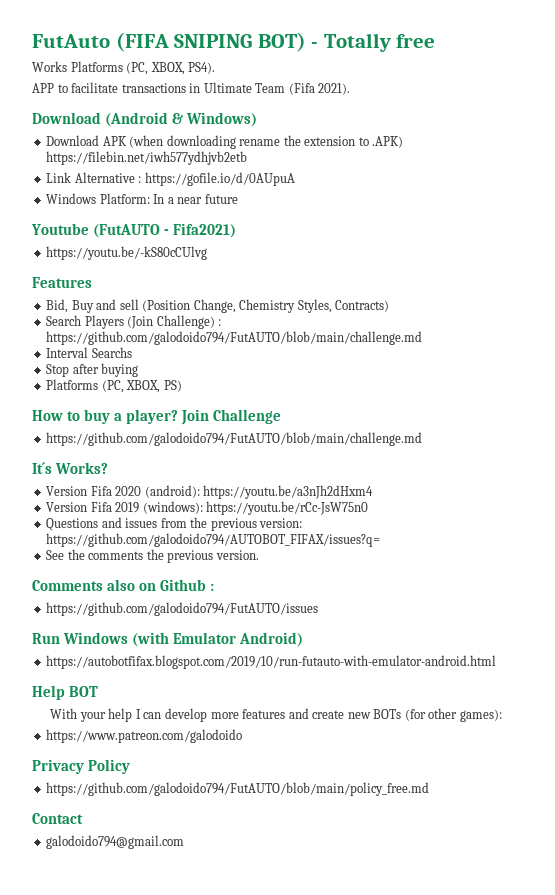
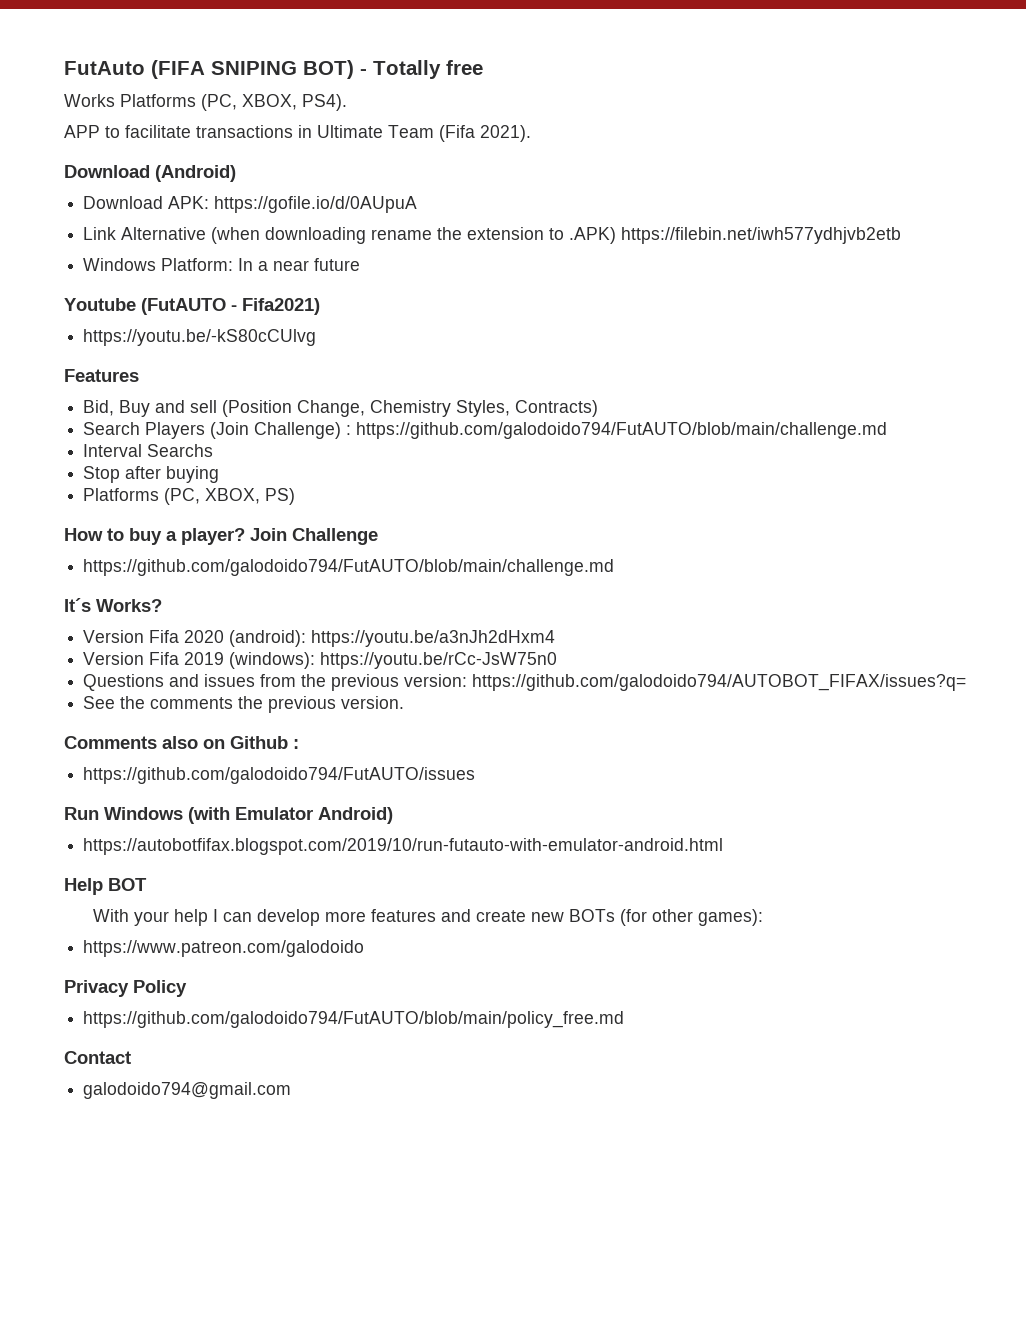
[105,112,258,127] [46,135,127,146] (Android & Windows) // Download APK -> [155,165,236,182] [83,196,418,213] [83,227,207,240] (Android) // Download APK: https://gofile.io/d/0AUpuA // Link Alternative
[46,172,295,186] // Link Alternative : https://gofile.io/d/0AUpuA -> (902, 235) none

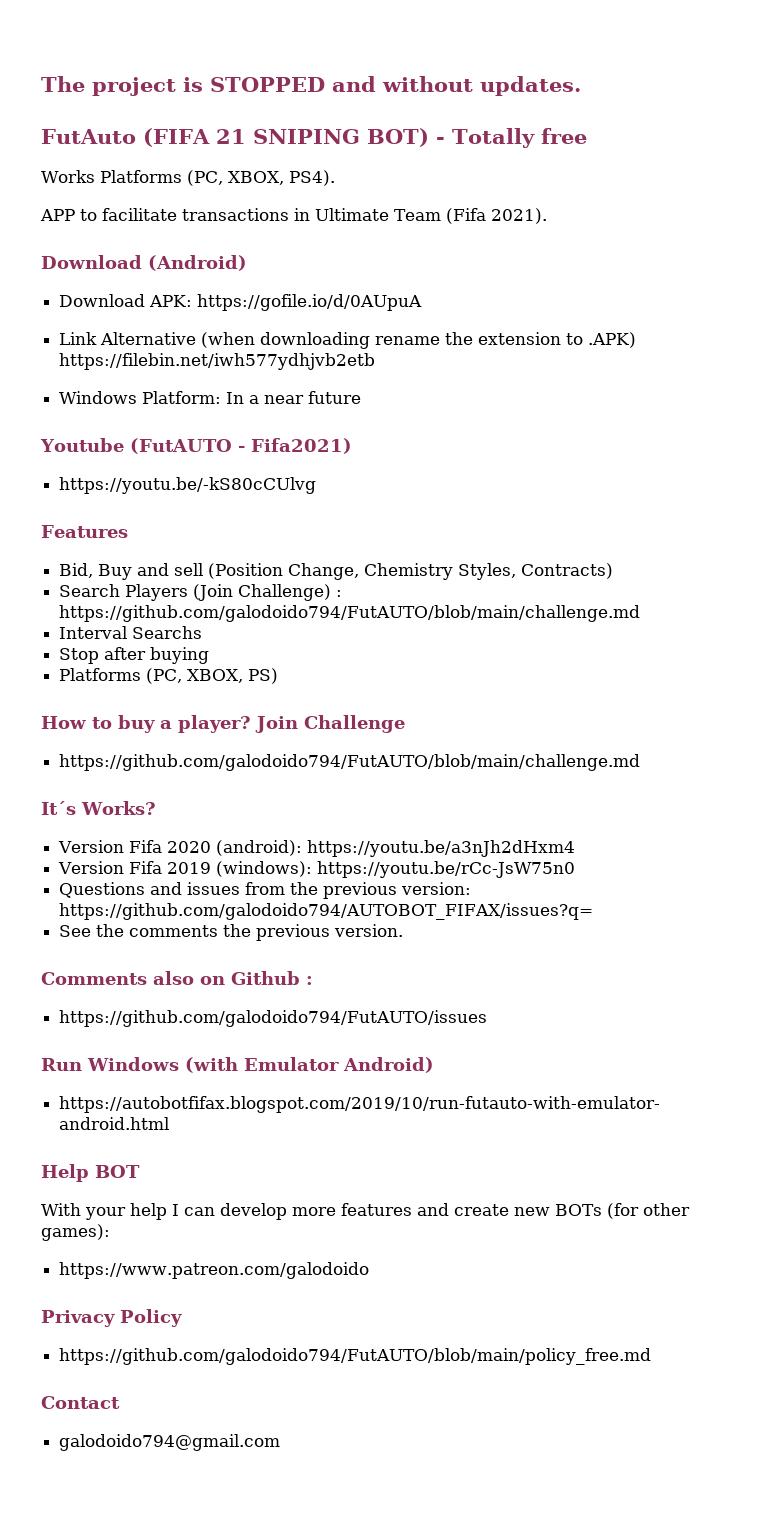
(64, 68) none -> [41,76,581,96] The project is STOPPED and without updates. //
(205, 69) none -> [215,129,246,144] 21

